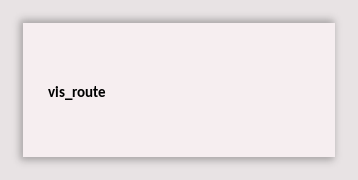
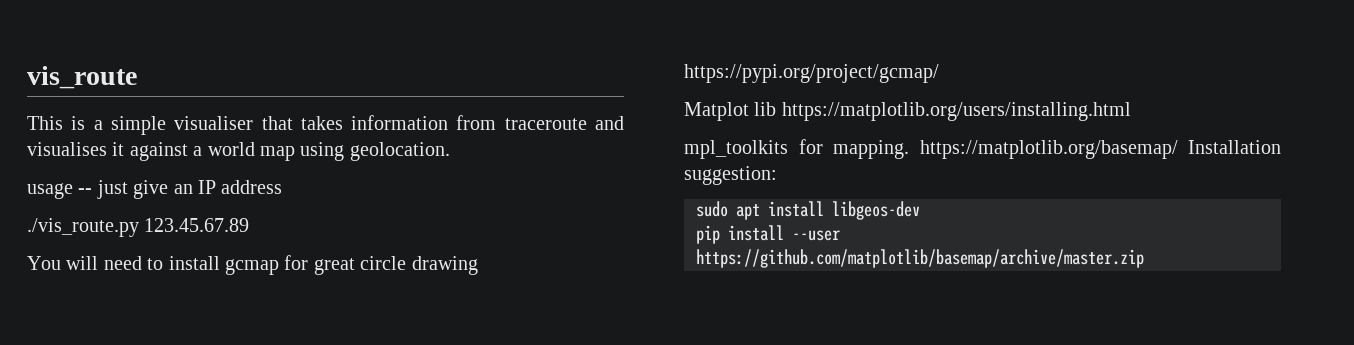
(106, 93) none -> [27,115,624,135] [27,142,450,161] [27,180,283,199] [27,218,250,237] [27,255,478,275] [684,64,939,83] [684,102,1131,121] [684,139,1281,159] [684,166,777,185] [696,201,920,220] [696,225,840,244] [696,249,1144,268] // This is a simple visualiser that takes information from traceroute and visualises it against a world map using geolocation. // usage -- just give an IP address // ./vis_route.py 123.45.67.89 // You will need to install gcmap for great circle drawing https://pypi.org/project/gcmap/ // Matplot lib https://matplotlib.org/users/installing.html // mpl_toolkits for mapping. https://matplotlib.org/basemap/ Installation suggestion: // sudo apt install libgeos-dev // pip install --user https://github.com/matplotlib/basemap/archive/master.zip

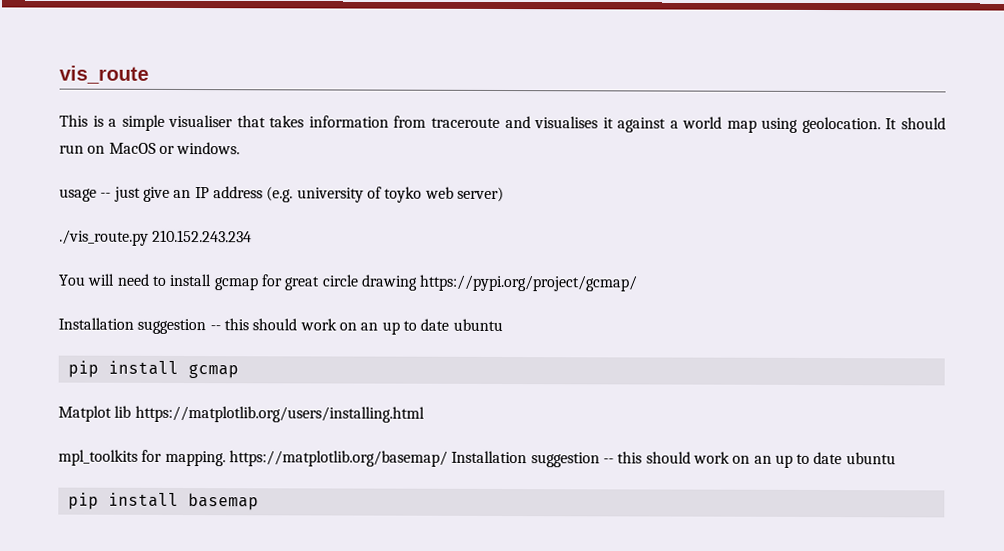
(450, 151) none -> [885,117,946,130] [59,141,241,155] It should run on MacOS or windows.
(283, 187) none -> [266,186,504,203] (e.g. university of toyko web server)
[144,218,250,232] 123.45.67.89 -> [152,229,253,243] 210.152.243.234
(939, 73) none -> [58,317,503,335] [67,360,239,379] // Installation suggestion -- this should work on an up to date ubuntu // pip install gcmap
[684,166,777,185] [696,201,920,220] [696,225,840,244] [696,249,1144,268] suggestion: // sudo apt install libgeos-dev // pip install --user https://github.com/matplotlib/basemap/archive/master.zip -> [530,451,896,468] [67,492,259,511] suggestion -- this should work on an up to date ubuntu // pip install basemap

